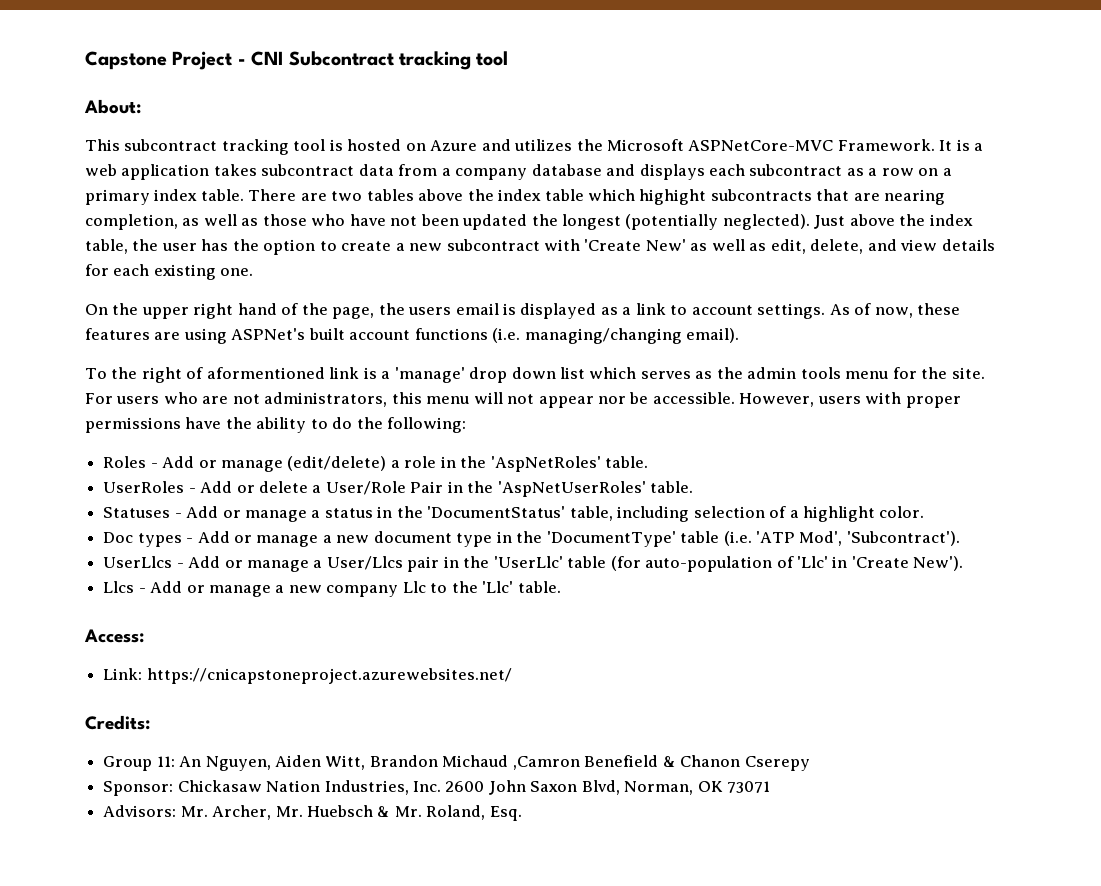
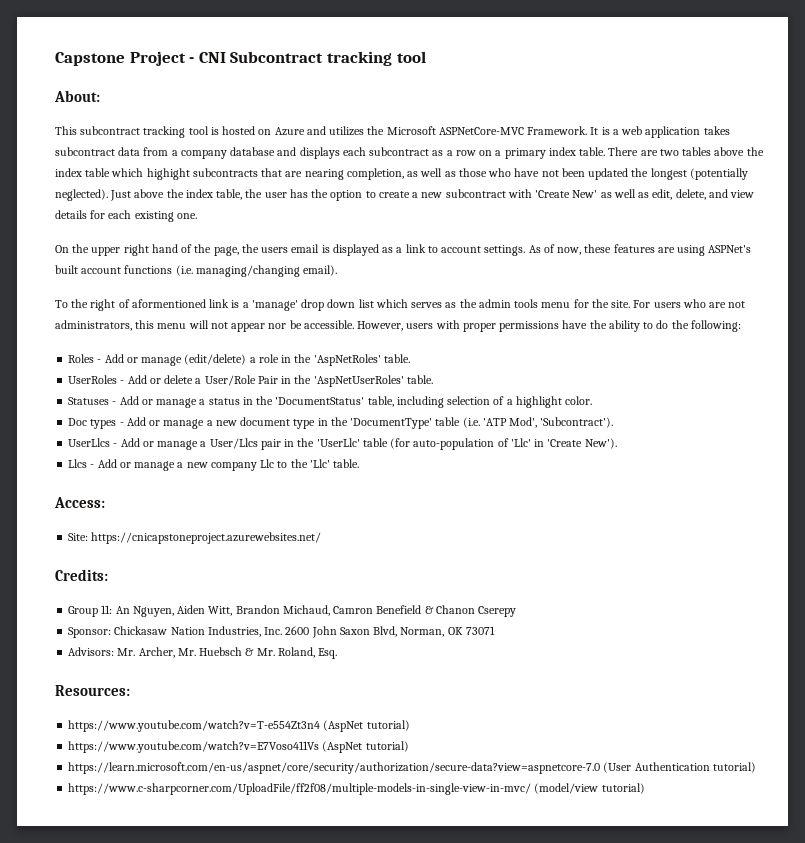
[103,668,143,680] Link: -> [68,533,89,541] Site:
[442,755,580,770] Michaud ,Camron -> [282,605,374,616] Michaud, Camron
(522, 813) none -> [55,685,130,696] [68,720,410,732] [68,741,409,753] [68,762,756,774] [68,783,645,795] // Resources: // https://www.youtube.com/watch?v=T-e554Zt3n4 (AspNet tutorial) // https://www.youtube.com/watch?v=E7Voso411Vs (AspNet tutorial) // https://learn.microsoft.com/en-us/aspnet/core/security/authorization/secure-data?view=aspnetcore-7.0 (User Authentication tutorial) // https://www.c-sharpcorner.com/UploadFile/ff2f08/multiple-models-in-single-view-in-mvc/ (model/view tutorial)

